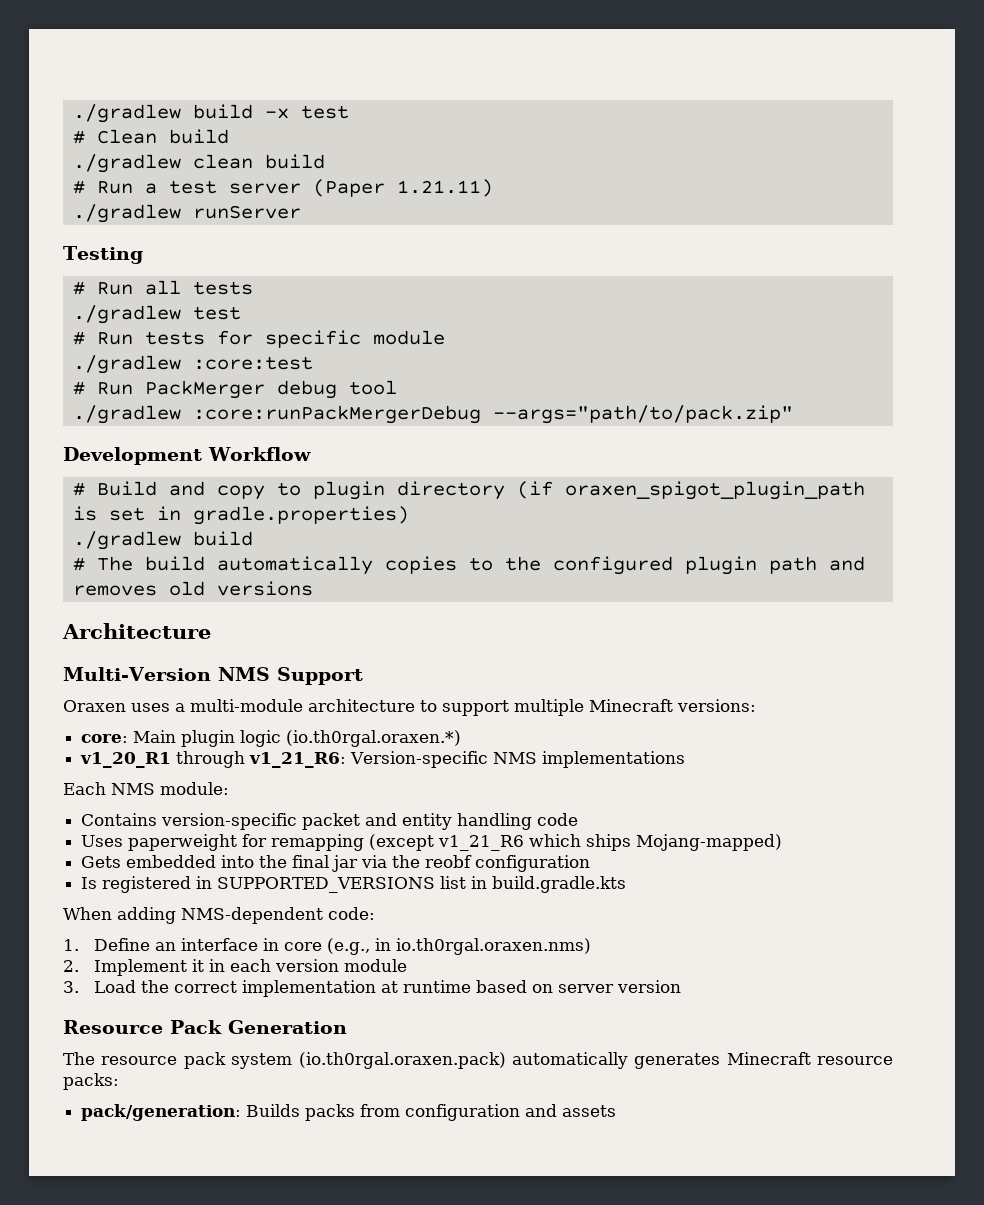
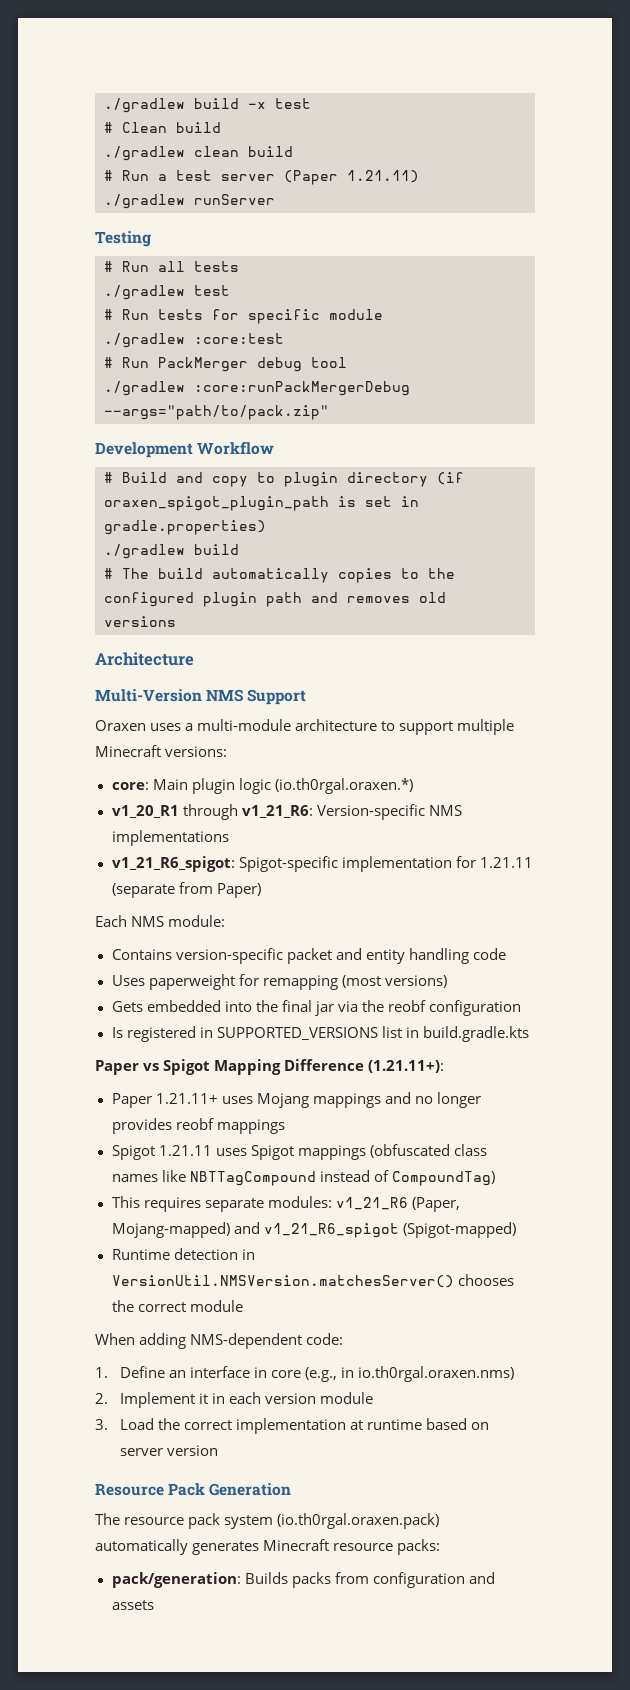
(686, 759) none -> [111,856,533,872] [111,882,261,898] // v1_21_R6_spigot: Spigot-specific implementation for 1.21.11 (separate from Paper)
[369,834,783,851] (except v1_21_R6 which ships Mojang-mapped) -> [341,975,447,988] (most versions)
(627, 884) none -> [95,1059,445,1075] [111,1092,481,1108] [111,1118,285,1134] [111,1144,487,1160] [111,1170,495,1186] [111,1196,460,1212] [111,1222,516,1238] [111,1248,255,1260] [111,1274,514,1288] [111,1300,243,1312] // Paper vs Spigot Mapping Difference (1.21.11+): // Paper 1.21.11+ uses Mojang mappings and no longer provides reobf mappings // Spigot 1.21.11 uses Spigot mappings (obfuscated class names like NBTTagCompound instead of CompoundTag) // This requires separate modules: v1_21_R6 (Paper, Mojang-mapped) and v1_21_R6_spigot (Spigot-mapped) // Runtime detection in VersionUtil.NMSVersion.matchesServer() chooses the correct module

